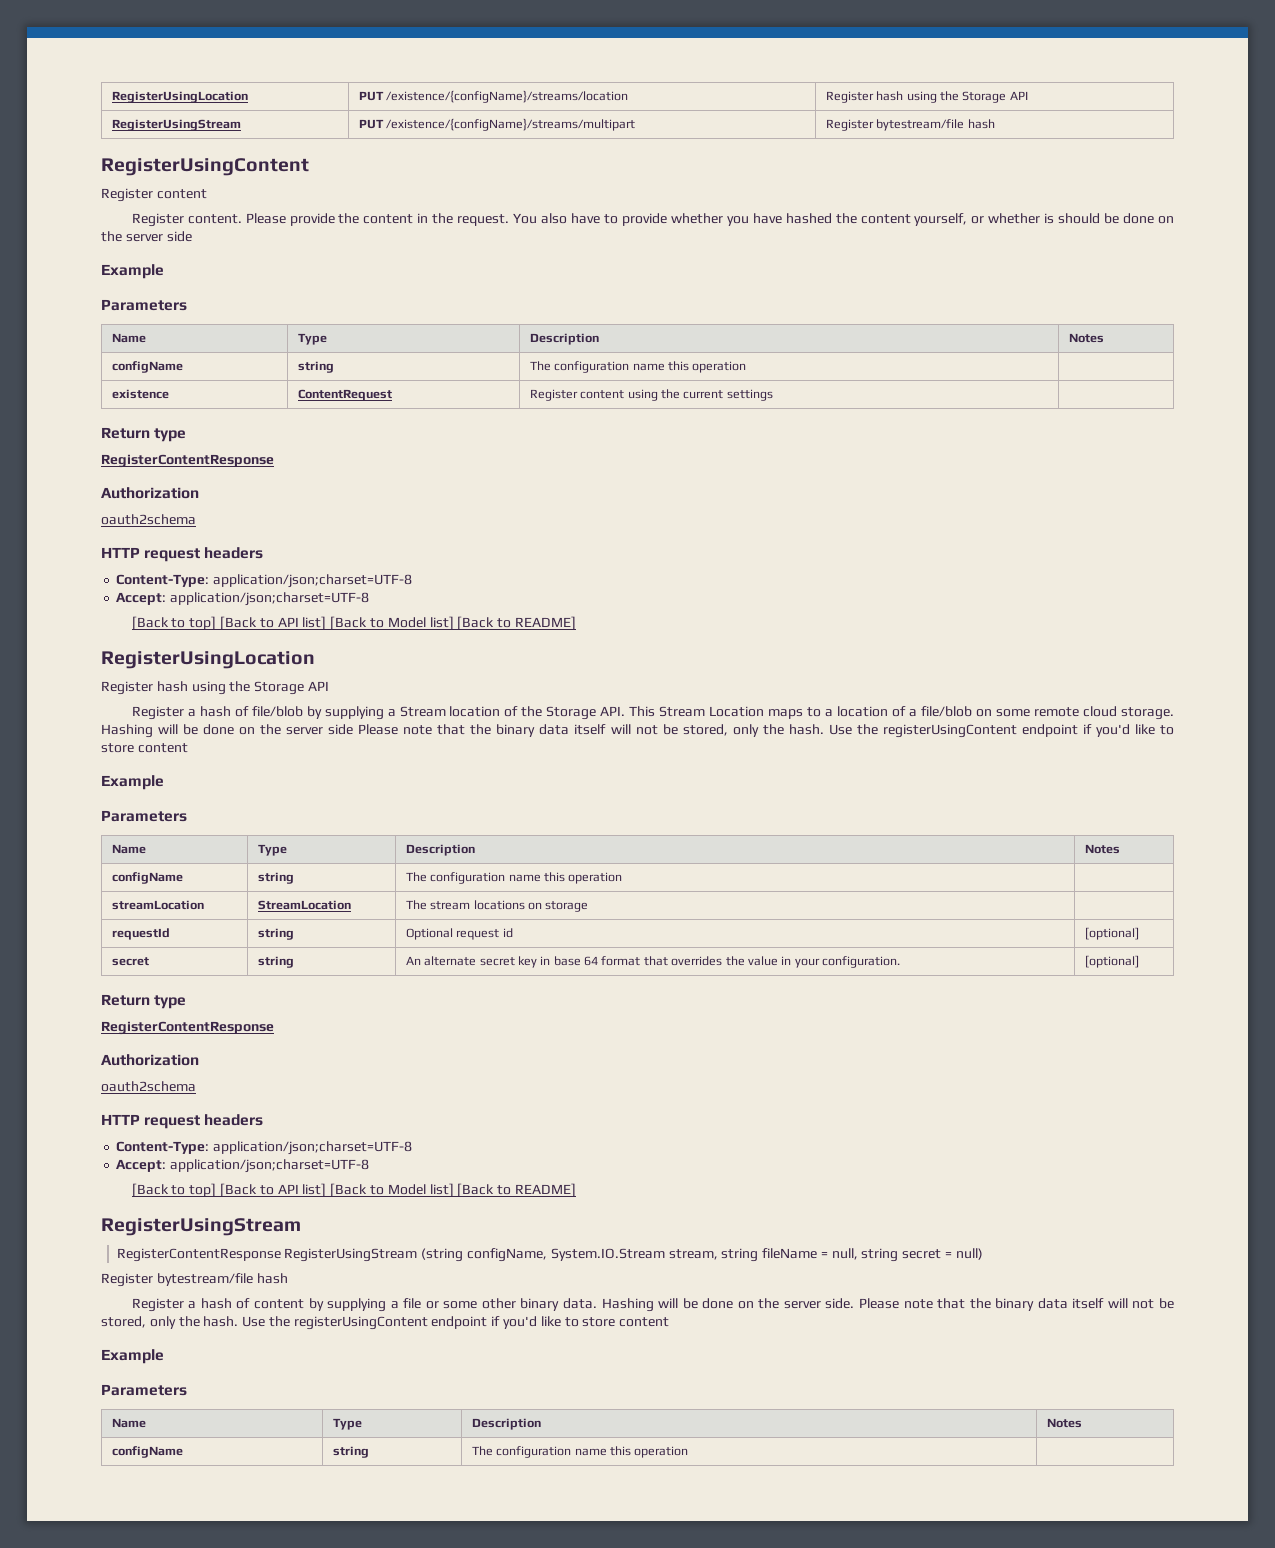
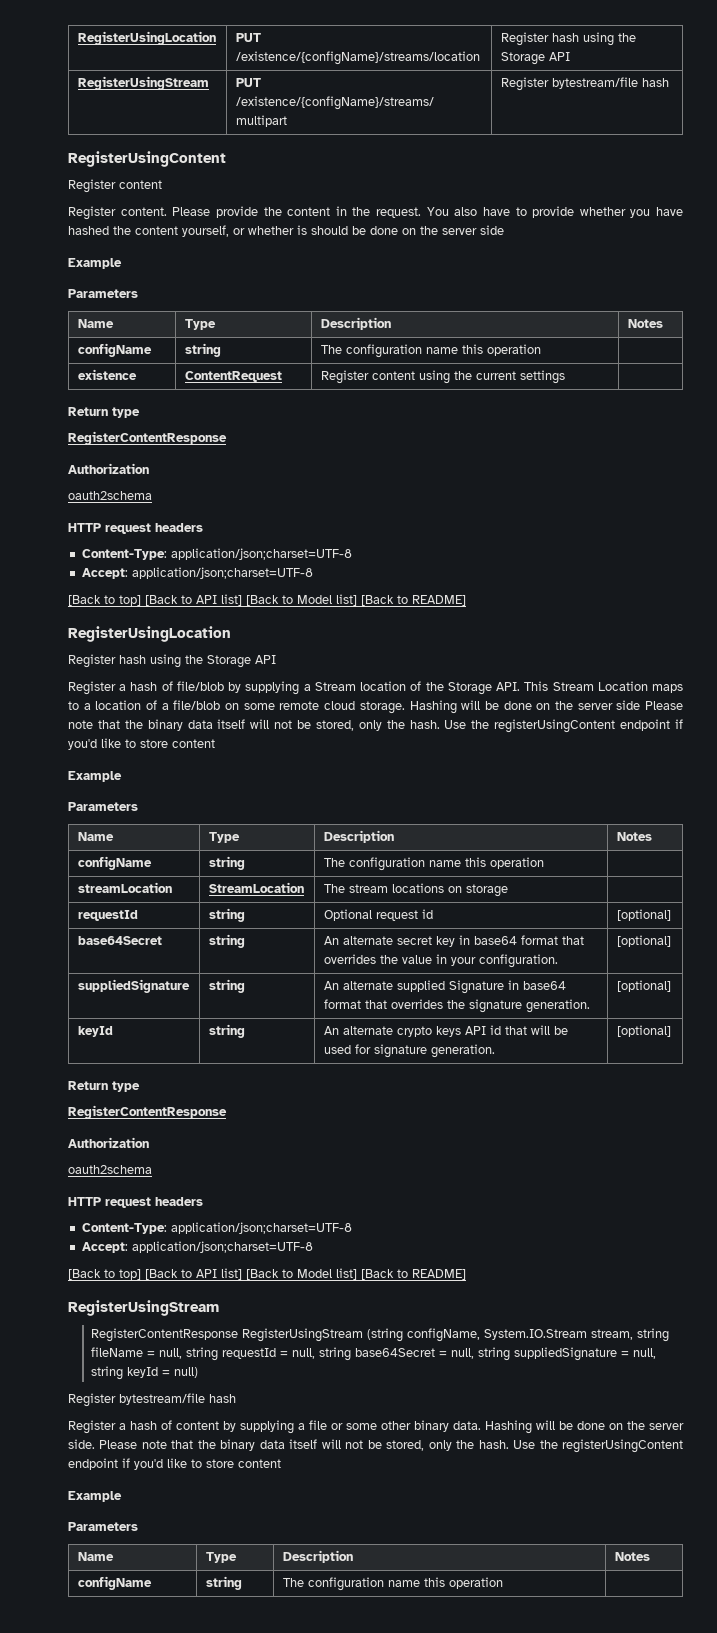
[111,957,149,966] secret -> [77,936,162,945] base64Secret
[553,956,599,966] base 64 -> [473,936,517,945] base64
(1139, 961) none -> [77,979,190,993] [208,979,245,993] [323,980,566,994] [323,999,590,1013] [616,980,671,992] [77,1026,113,1037] [208,1024,245,1038] [323,1025,568,1037] [323,1044,495,1058] [616,1025,671,1037] // suppliedSignature | string | An alternate supplied Signature in base64 format that overrides the signature generation. | [optional] // keyId | string | An alternate crypto keys API id that will be used for signature generation. | [optional]
[902,1249,942,1259] secret -> [221,1347,656,1361] [90,1366,158,1380] requestId = null, string base64Secret = null, string suppliedSignature = null, string keyId

